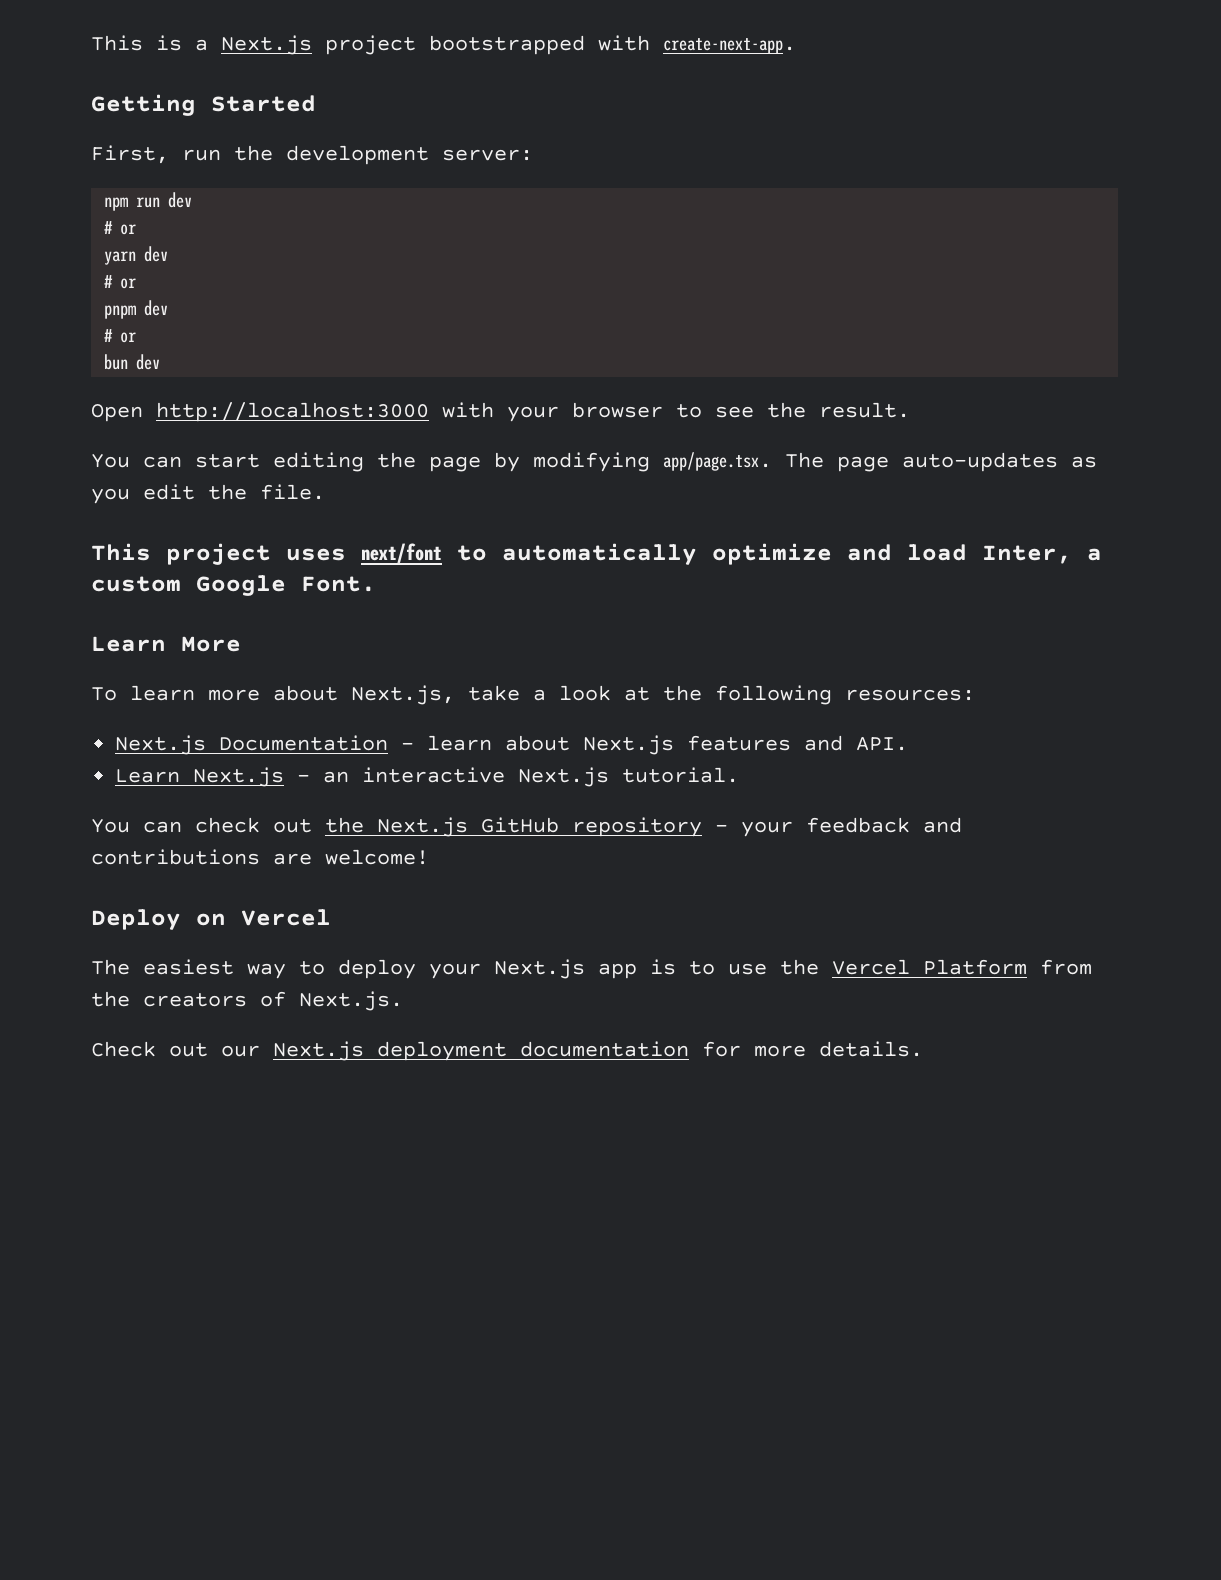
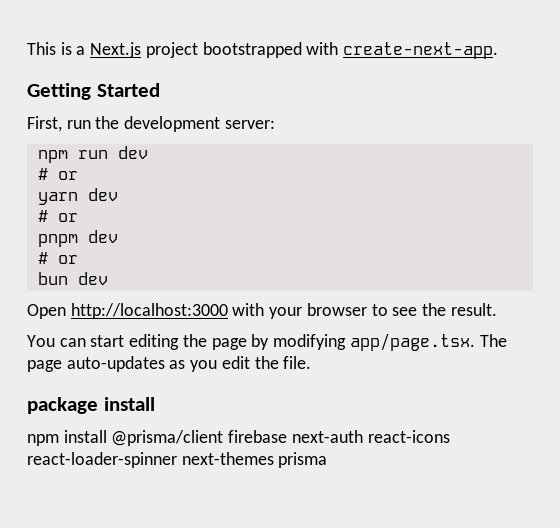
[91,543,1102,565] [91,575,376,596] [91,636,241,652] [91,685,975,705] [115,735,909,755] [115,767,740,787] [91,817,962,837] [91,849,429,865] [91,909,331,930] [91,959,1092,979] [91,991,403,1011] [91,1041,923,1061] This project uses next/font to automatically optimize and load Inter, a custom Google Font. // Learn More // To learn more about Next.js, take a look at the following resources: // Next.js Documentation - learn about Next.js features and API. // Learn Next.js - an interactive Next.js tutorial. // You can check out the Next.js GitHub repository - your feedback and contributions are welcome! // Deploy on Vercel // The easiest way to deploy your Next.js app is to use the Vercel Platform from the creators of Next.js. // Check out our Next.js deployment documentation for more details. -> [27,397,155,414] [27,430,450,446] [27,452,328,468] package install // npm install @prisma/client firebase next-auth react-icons react-loader-spinner next-themes prisma

